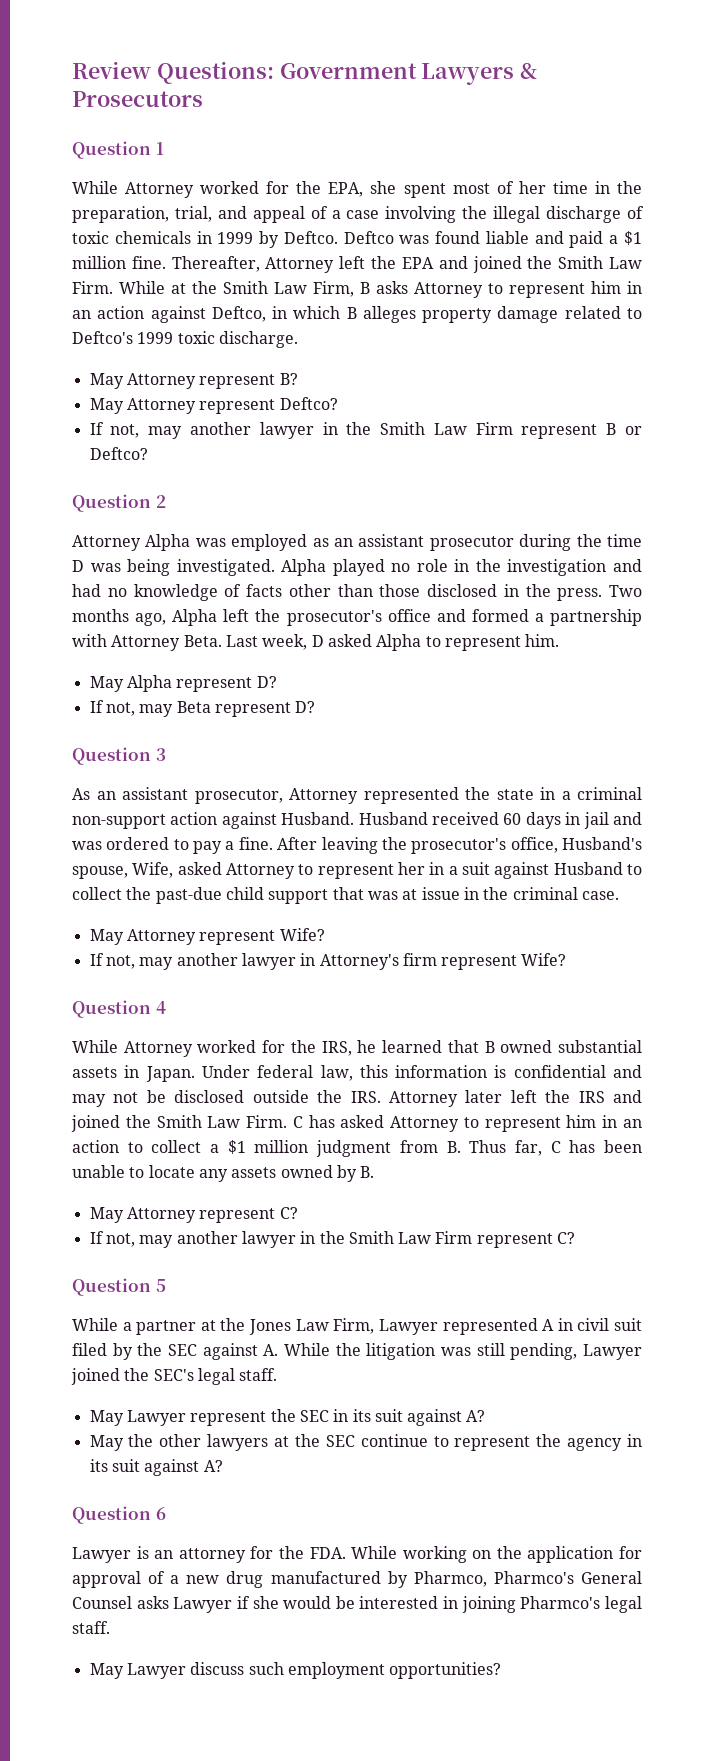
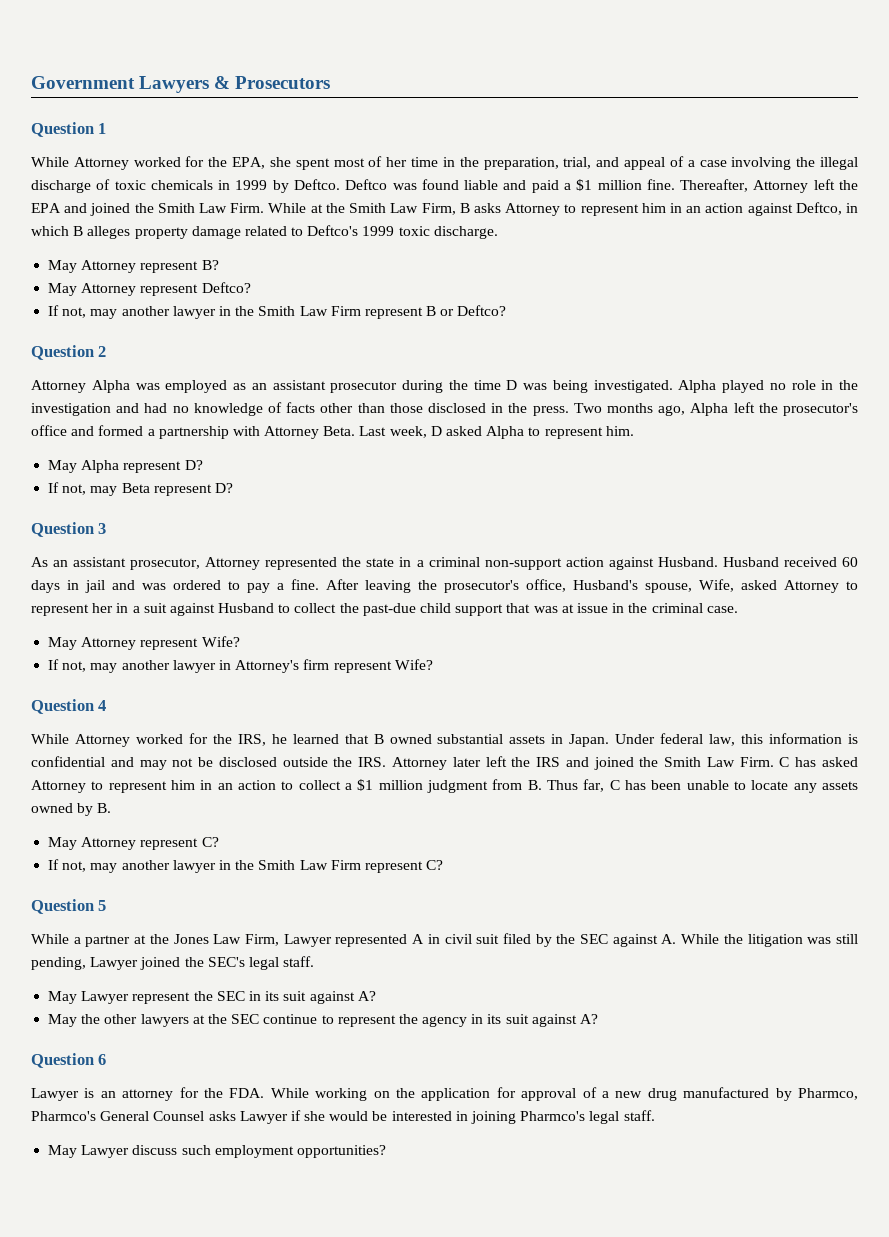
[72,61,274,84] Review Questions: -> (31, 82) none

